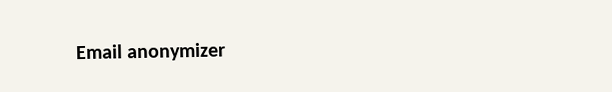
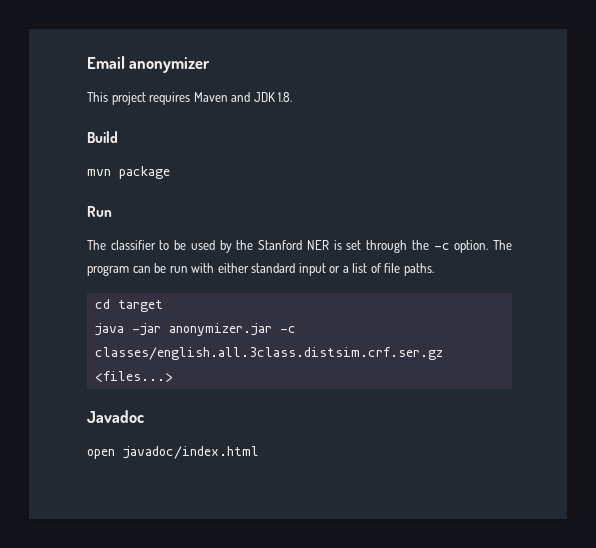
(227, 52) none -> [87,92,293,105] [87,131,118,143] [87,166,170,179] [87,206,112,217] [87,240,513,253] [87,263,434,276] [94,299,163,312] [94,323,296,336] [94,347,443,360] [94,371,173,382] [87,410,144,423] [87,446,259,459] // This project requires Maven and JDK 1.8. // Build // mvn package // Run // The classifier to be used by the Stanford NER is set through the -c option. The program can be run with either standard input or a list of file paths. // cd target // java -jar anonymizer.jar -c classes/english.all.3class.distsim.crf.ser.gz <files...> // Javadoc // open javadoc/index.html

